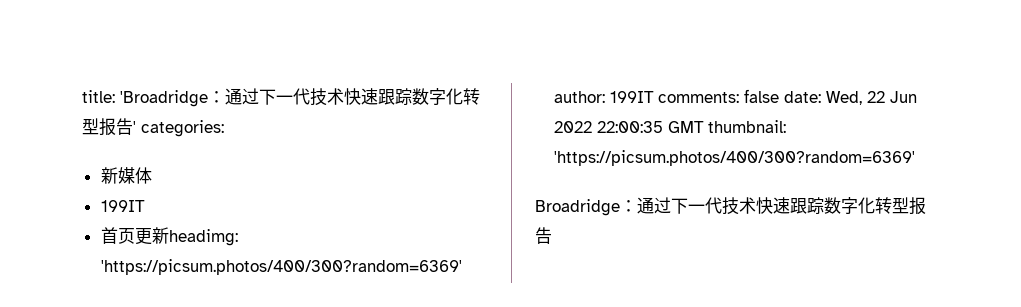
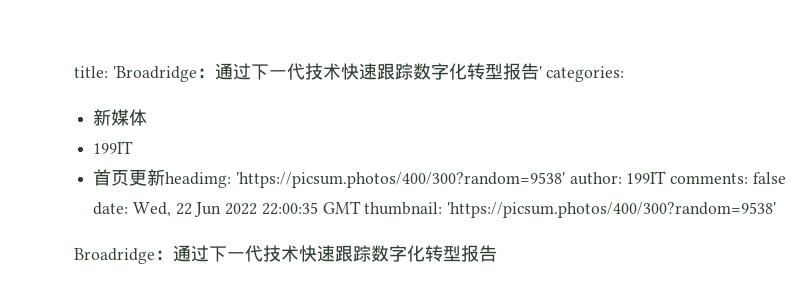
[100,259,462,275] 'https://picsum.photos/400/300?random=6369' -> [235,172,565,188] 'https://picsum.photos/400/300?random=9538'
[553,150,915,166] 'https://picsum.photos/400/300?random=6369' -> [447,202,777,218] 'https://picsum.photos/400/300?random=9538'

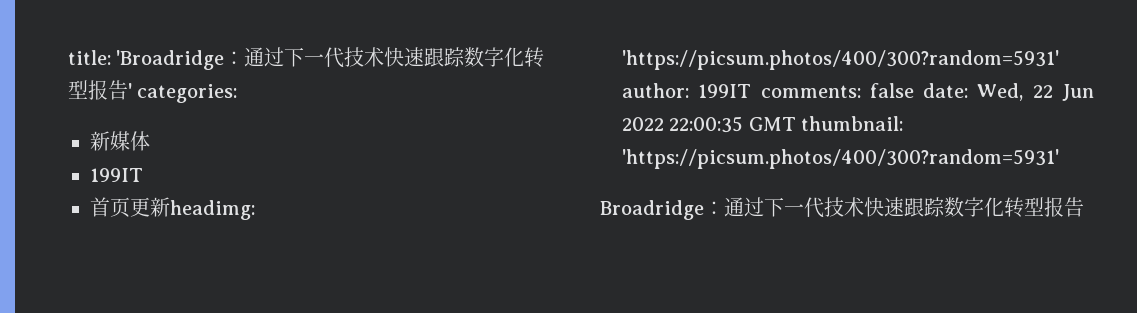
[235,172,565,188] 'https://picsum.photos/400/300?random=9538' -> [622,50,1059,70] 'https://picsum.photos/400/300?random=5931'
[447,202,777,218] 'https://picsum.photos/400/300?random=9538' -> [622,149,1059,169] 'https://picsum.photos/400/300?random=5931'

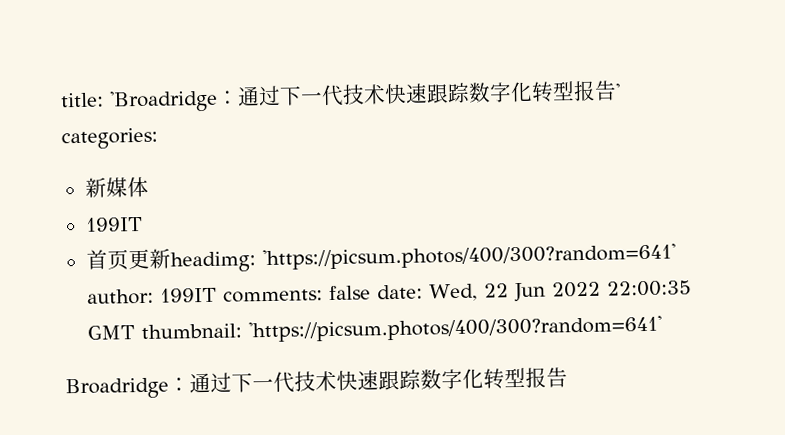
[622,50,1059,70] 'https://picsum.photos/400/300?random=5931' -> [261,243,676,271] 'https://picsum.photos/400/300?random=641'
[622,149,1059,169] 'https://picsum.photos/400/300?random=5931' -> [247,315,662,343] 'https://picsum.photos/400/300?random=641'

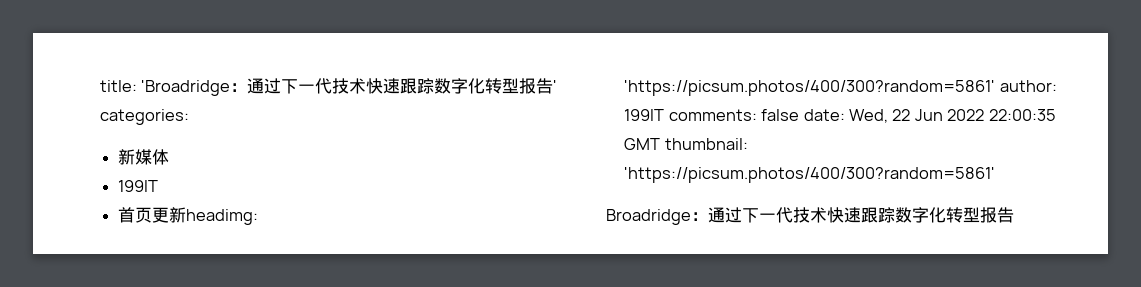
[261,243,676,271] 'https://picsum.photos/400/300?random=641' -> [624,80,996,96] 'https://picsum.photos/400/300?random=5861'
[247,315,662,343] 'https://picsum.photos/400/300?random=641' -> [624,167,996,183] 'https://picsum.photos/400/300?random=5861'

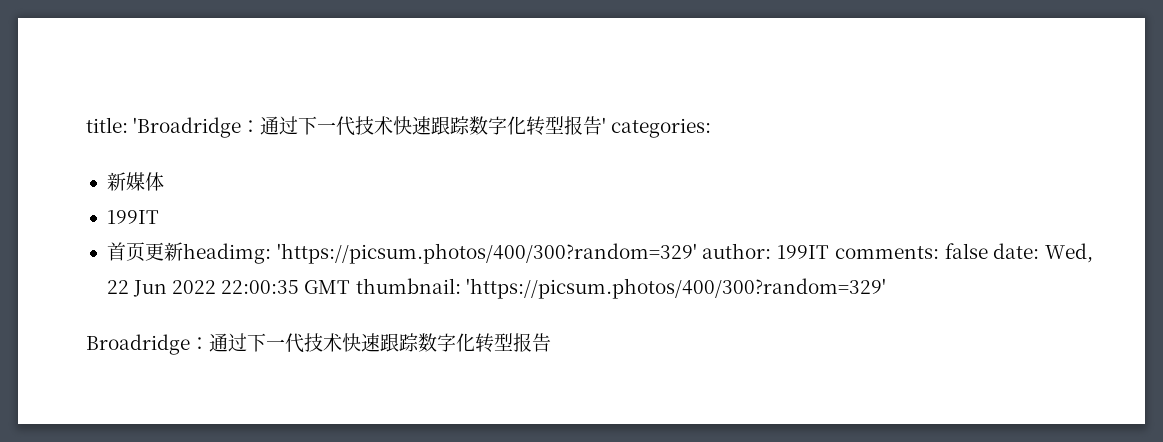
[624,80,996,96] 'https://picsum.photos/400/300?random=5861' -> [276,243,697,264] 'https://picsum.photos/400/300?random=329'
[624,167,996,183] 'https://picsum.photos/400/300?random=5861' -> [465,278,886,299] 'https://picsum.photos/400/300?random=329'

